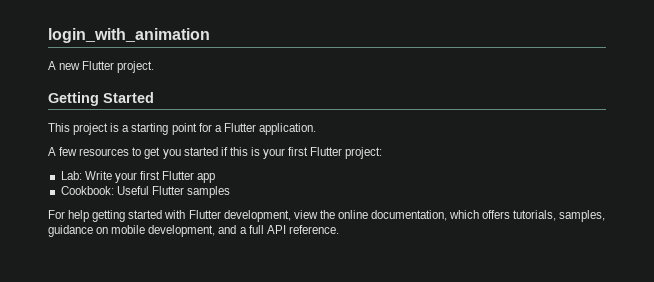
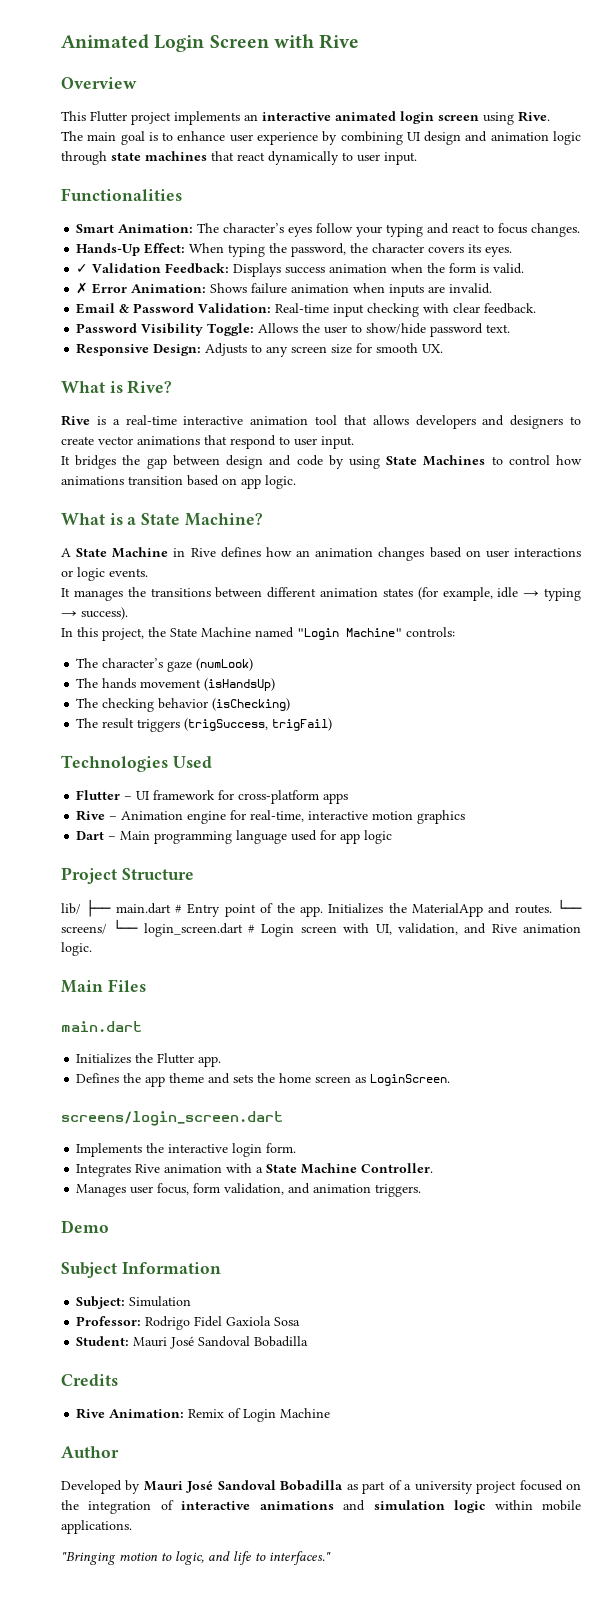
[48,28,210,43] [48,61,155,73] [48,92,154,106] [48,123,316,135] [48,147,383,159] [60,171,216,183] [60,186,230,198] [48,210,606,222] [48,225,339,237] login_with_animation // A new Flutter project. // Getting Started // This project is a starting point for a Flutter application. // A few resources to get you started if this is your first Flutter project: // Lab: Write your first Flutter app // Cookbook: Useful Flutter samples // For help getting started with Flutter development, view the online documentation, which offers tutorials, samples, guidance on mobile development, and a full API reference. -> [61,34,360,52] [61,77,137,89] [61,111,550,125] [61,131,581,145] [61,151,417,165] [61,188,182,201] [76,223,581,237] [76,243,513,257] [76,263,525,277] [76,282,493,297] [76,303,537,317] [76,323,511,337] [76,343,444,357] [61,380,173,394] [61,415,581,429] [61,435,354,449] [61,455,582,469] [61,475,296,489] [61,513,263,526] [61,547,581,561] [61,567,148,581] [61,587,581,601] [61,607,128,620] [61,627,455,641] [76,658,254,672] [76,678,276,691] [76,698,291,712] [76,718,333,732] [61,755,212,772] [76,790,349,804] [76,810,466,824] [76,830,393,844] [61,867,194,884] [61,899,582,917] [61,919,582,937] [61,942,92,956] [61,979,146,993] [61,1021,142,1032] [76,1053,222,1067] [76,1073,451,1087] [61,1111,283,1126] [76,1143,297,1157] [76,1163,434,1177] [76,1183,422,1197] [61,1220,109,1233] [61,1262,221,1278] [76,1296,192,1309] [76,1316,301,1330] [76,1336,309,1349] [61,1374,118,1386] [76,1408,331,1422] [61,1446,119,1458] [61,1480,581,1494] [61,1500,581,1514] [61,1520,132,1534] [61,1551,331,1565] Animated Login Screen with Rive // Overview // This Flutter project implements an interactive animated login screen using Rive. // The main goal is to enhance user experience by combining UI design and animation logic through state machines that react dynamically to user input. // Functionalities // Smart Animation: The character’s eyes follow your typing and react to focus changes. // Hands-Up Effect: When typing the password, the character covers its eyes. // ✓ Validation Feedback: Displays success animation when the form is valid. // ✗ Error Animation: Shows failure animation when inputs are invalid. // Email & Password Validation: Real-time input checking with clear feedback. // Password Visibility Toggle: Allows the user to show/hide password text. // Responsive Design: Adjusts to any screen size for smooth UX. // What is Rive? // Rive is a real-time interactive animation tool that allows developers and designers to create vector animations that respond to user input. // It bridges the gap between design and code by using State Machines to control how animations transition based on app logic. // What is a State Machine? // A State Machine in Rive defines how an animation changes based on user interactions or logic events. // It manages the transitions between different animation states (for example, idle → typing → success). // In this project, the State Machine named "Login Machine" controls: // The character’s gaze (numLook) // The hands movement (isHandsUp) // The checking behavior (isChecking) // The result triggers (trigSuccess, trigFail) // Technologies Used // Flutter – UI framework for cross-platform apps // Rive – Animation engine for real-time, interactive motion graphics // Dart – Main programming language used for app logic // Project Structure // lib/ ├── main.dart # Entry point of the app. Initializes the MaterialApp and routes. └── screens/ └── login_screen.dart # Login screen with UI, validation, and Rive animation logic. // Main Files // main.dart // Initializes the Flutter app. // Defines the app theme and sets the home screen as LoginScreen. // screens/login_screen.dart // Implements the interactive login form. // Integrates Rive animation with a State Machine Controller. // Manages user focus, form validation, and animation triggers. // Demo // Subject Information // Subject: Simulation // Professor: Rodrigo Fidel Gaxiola Sosa // Student: Mauri José Sandoval Bobadilla // Credits // Rive Animation: Remix of Login Machine // Author // Developed by Mauri José Sandoval Bobadilla as part of a university project focused on the integration of interactive animations and simulation logic within mobile applications. // "Bringing motion to logic, and life to interfaces."

